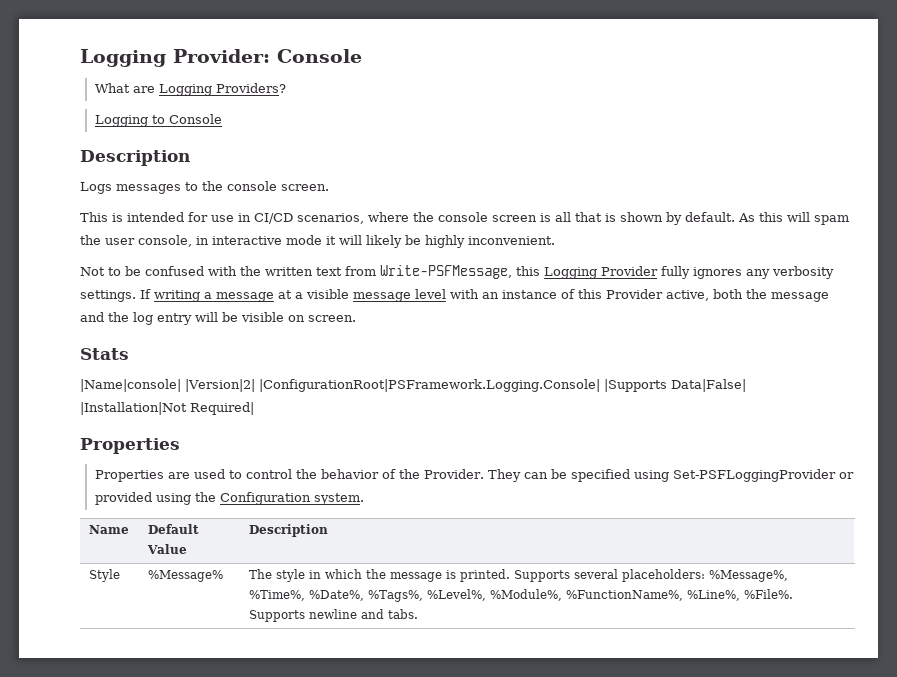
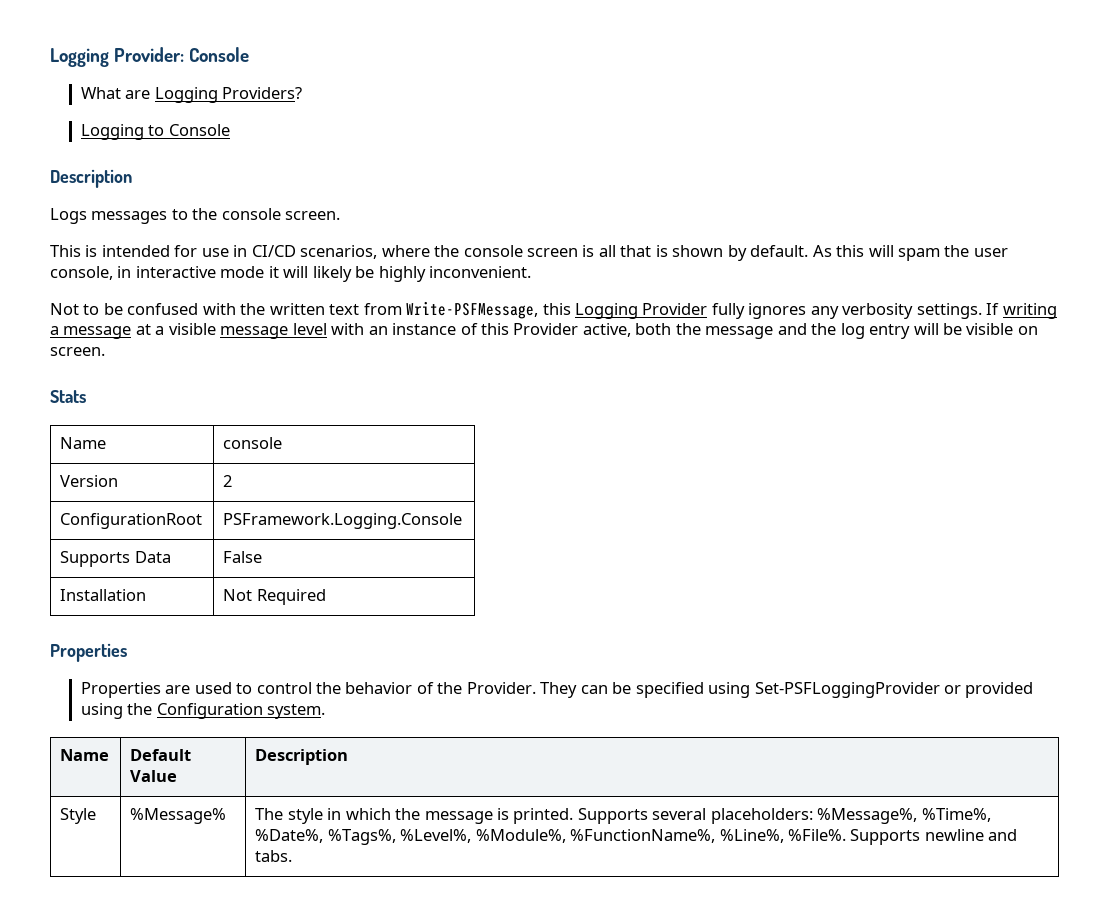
[80,379,746,392] [80,402,254,415] // |Name|console| |Version|2| |ConfigurationRoot|PSFramework.Logging.Console| |Supports Data|False| |Installation|Not Required| -> [60,437,107,449] [223,437,283,449] [60,475,119,487] [223,475,233,487] [60,513,203,529] [223,513,463,529] [60,551,171,567] [223,551,263,563] [60,589,147,601] [223,589,326,605] // Name | console // Version | 2 // ConfigurationRoot | PSFramework.Logging.Console // Supports Data | False // Installation | Not Required

